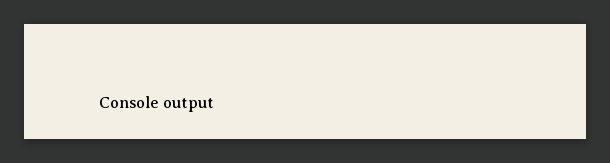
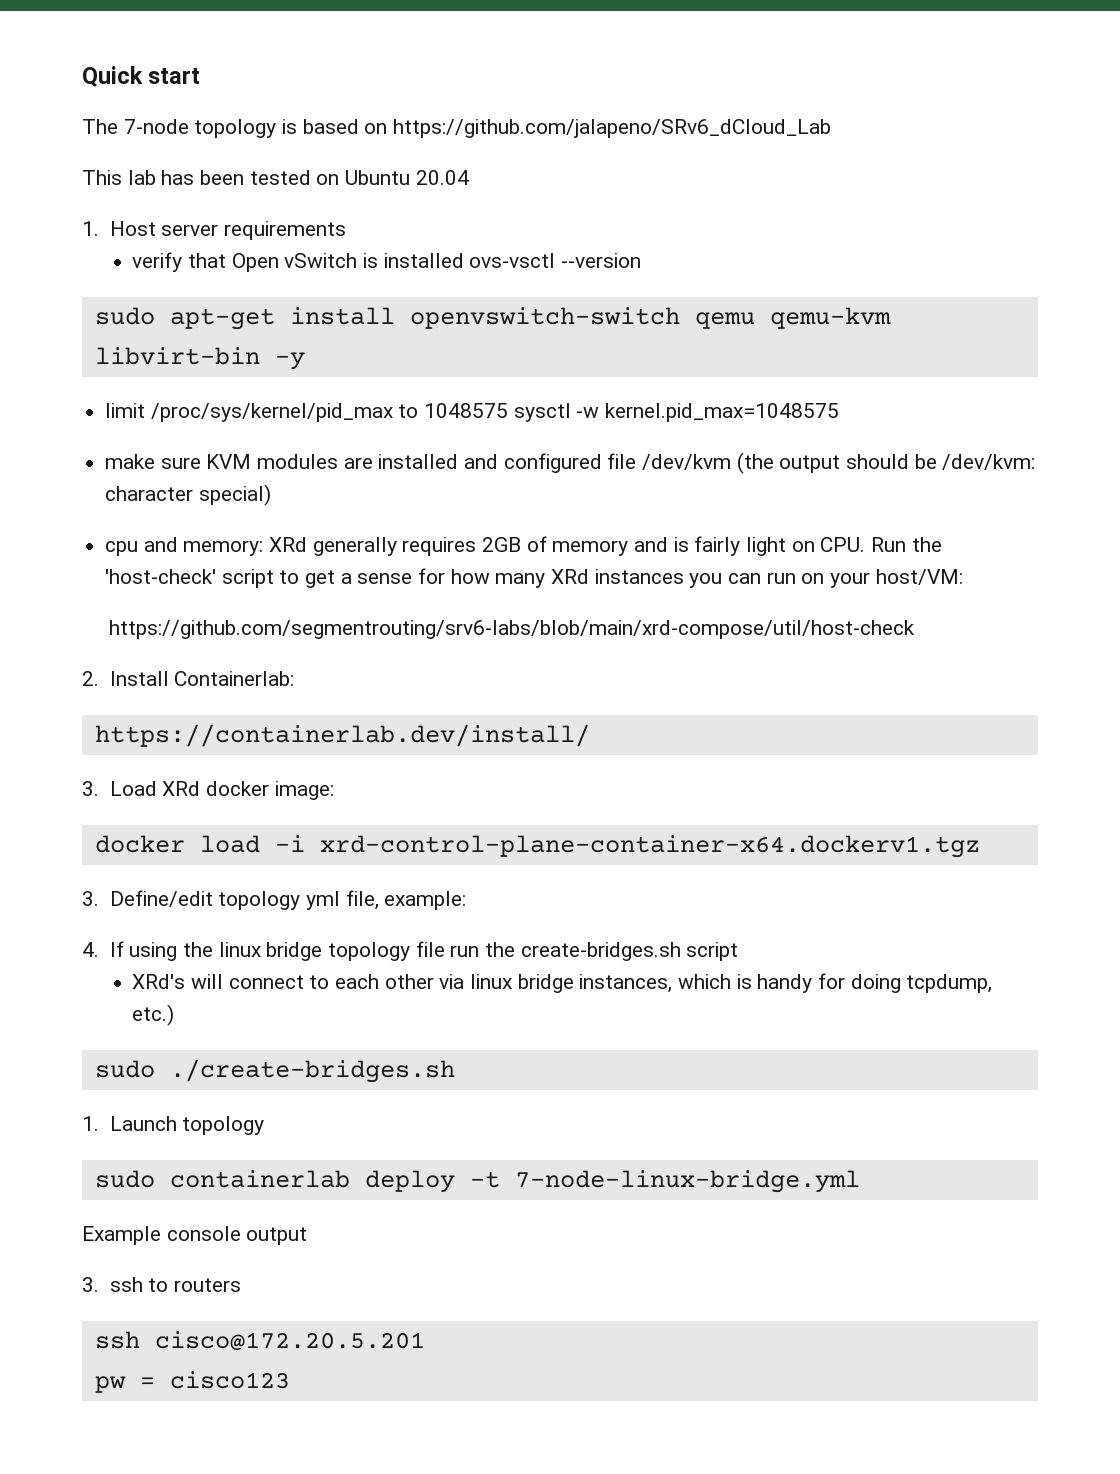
[99,96,215,112] Console output -> [82,66,201,87] [82,119,832,138] [82,170,469,185] [82,221,346,240] [132,252,642,272] [94,307,891,330] [94,347,305,370] [105,403,840,422] [105,452,1036,474] [105,484,271,506] [105,536,942,556] [105,568,963,588] [109,620,916,639] [82,671,295,686] [94,724,590,747] [82,781,334,800] [94,835,980,858] [82,890,467,910] [82,941,739,961] [132,973,993,993] [132,1004,175,1026] [94,1059,455,1083] [82,1116,265,1135] [94,1170,860,1193] [82,1226,308,1245] [82,1277,241,1292] [94,1331,425,1350] [94,1371,290,1393] Quick start // The 7-node topology is based on https://github.com/jalapeno/SRv6_dCloud_Lab // This lab has been tested on Ubuntu 20.04 // 1. Host server requirements // verify that Open vSwitch is installed ovs-vsctl --version // sudo apt-get install openvswitch-switch qemu qemu-kvm libvirt-bin -y // limit /proc/sys/kernel/pid_max to 1048575 sysctl -w kernel.pid_max=1048575 // make sure KVM modules are installed and configured file /dev/kvm (the output should be /dev/kvm: character special) // cpu and memory: XRd generally requires 2GB of memory and is fairly light on CPU. Run the 'host-check' script to get a sense for how many XRd instances you can run on your host/VM: // https://github.com/segmentrouting/srv6-labs/blob/main/xrd-compose/util/host-check // 2. Install Containerlab: // https://containerlab.dev/install/ // 3. Load XRd docker image: // docker load -i xrd-control-plane-container-x64.dockerv1.tgz // 3. Define/edit topology yml file, example: // 4. If using the linux bridge topology file run the create-bridges.sh script // XRd's will connect to each other via linux bridge instances, which is handy for doing tcpdump, etc.) // sudo ./create-bridges.sh // 1. Launch topology // sudo containerlab deploy -t 7-node-linux-bridge.yml // Example console output // 3. ssh to routers // ssh cisco@172.20.5.201 // pw = cisco123

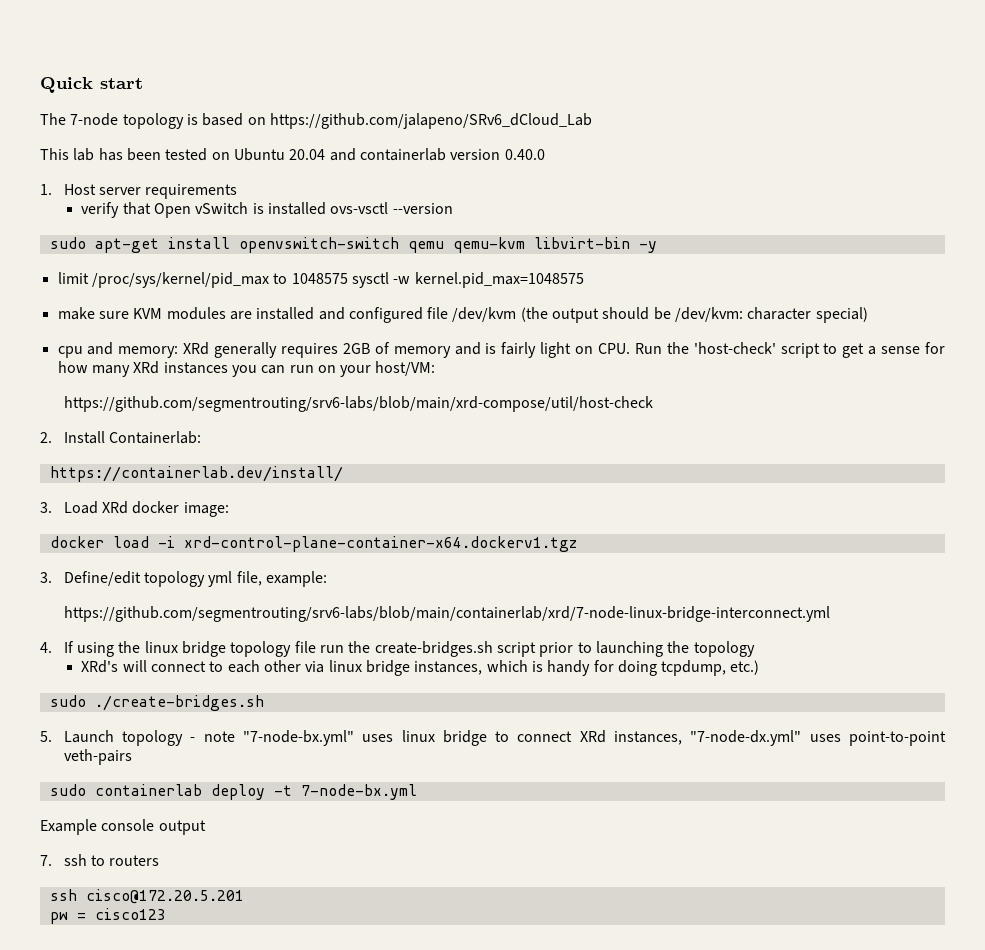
(469, 177) none -> [329,148,545,161] and containerlab version 0.40.0
(467, 900) none -> [63,606,830,622] // https://github.com/segmentrouting/srv6-labs/blob/main/containerlab/xrd/7-node-linux-bridge-interconnect.yml
(739, 951) none -> [539,641,755,657] prior to launching the topology
[82,1116,99,1131] 1. -> [40,731,52,742] 5.
(265, 1125) none -> [190,730,947,746] [63,749,132,765] - note "7-node-bx.yml" uses linux bridge to connect XRd instances, "7-node-dx.yml" uses point-to-point veth-pairs
[514,1170,860,1193] 7-node-linux-bridge.yml -> [300,784,417,800] 7-node-bx.yml
[82,1277,99,1292] 3. -> [40,855,52,866] 7.

